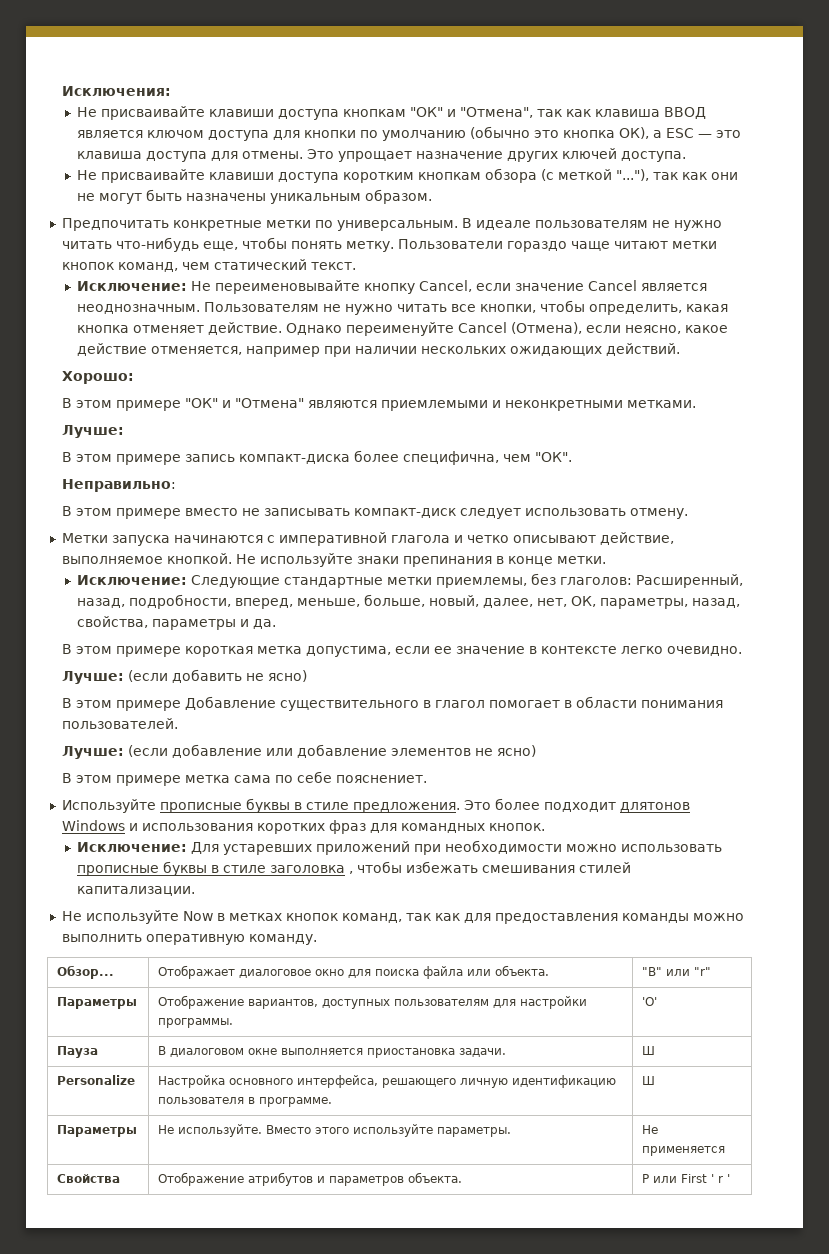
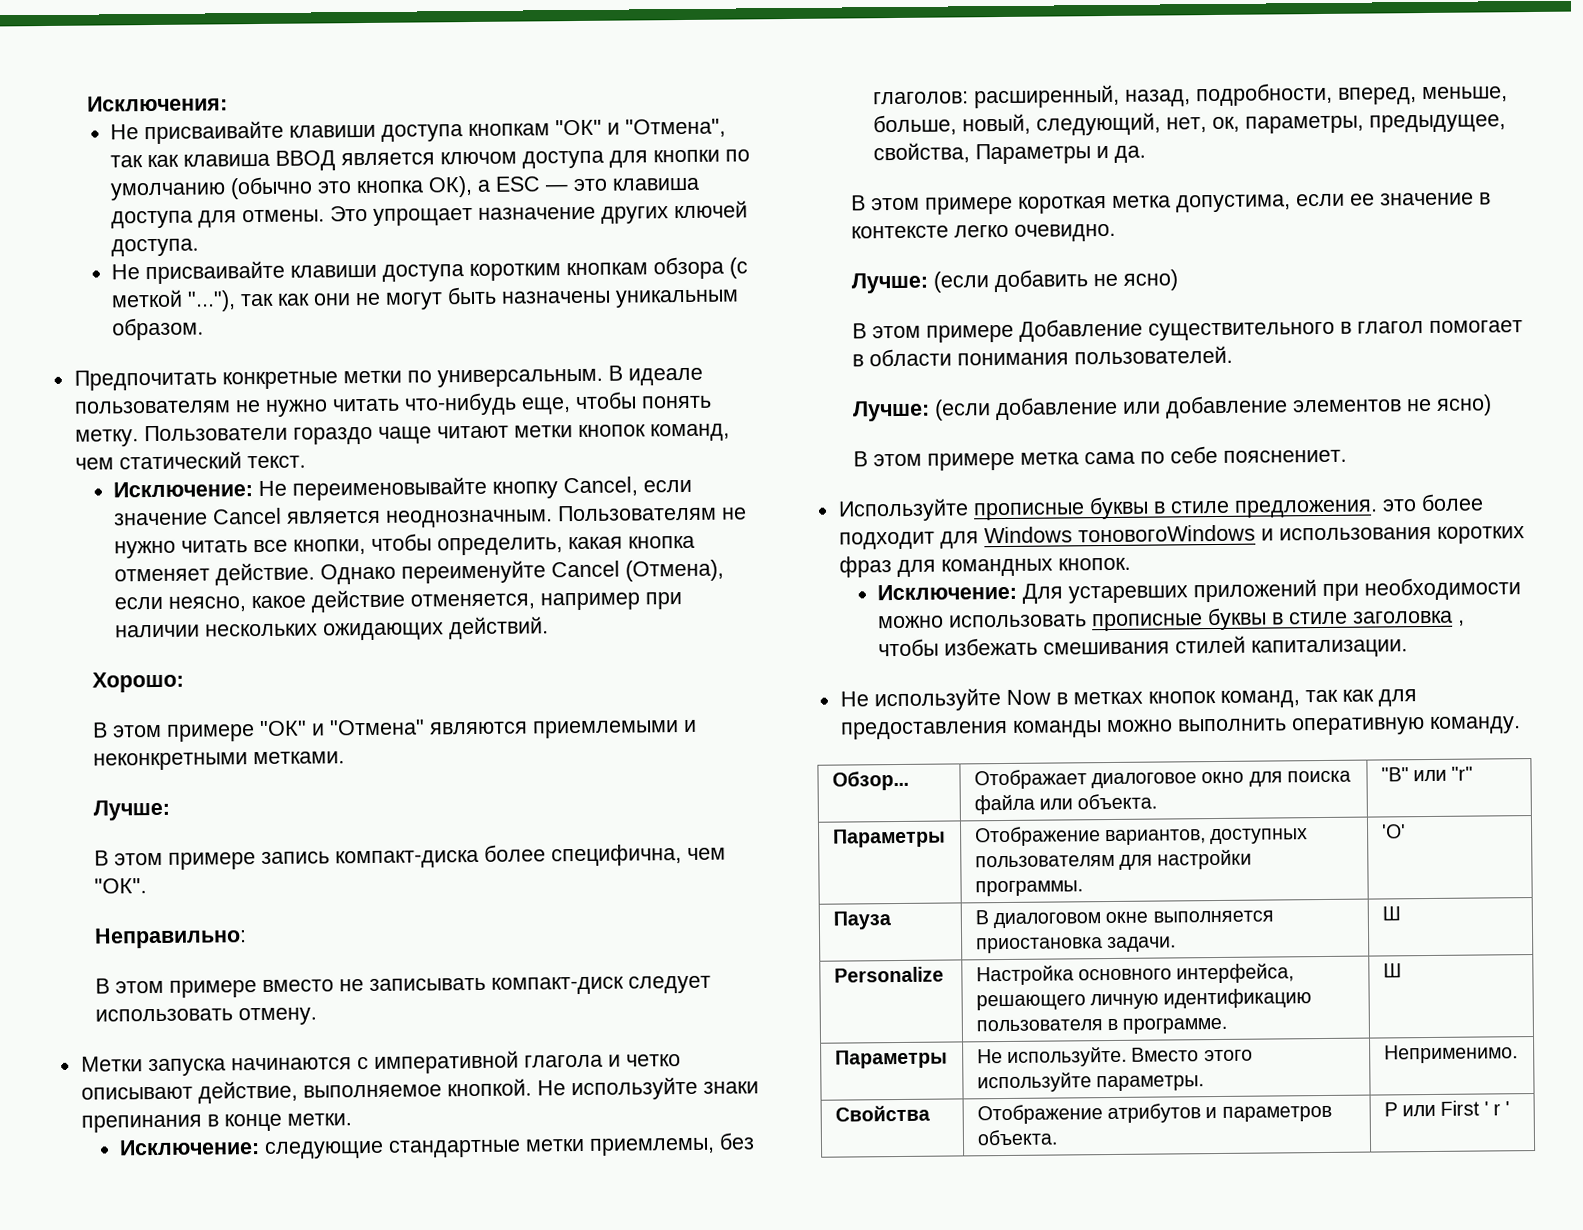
[190,575,280,588] Следующие -> [264,1140,385,1159] следующие
[635,574,743,588] Расширенный, -> [974,84,1121,109] расширенный,
[482,596,740,609] [76,616,236,630] далее, нет, ОК, параметры, назад, свойства, параметры -> [1036,112,1507,136] [873,142,1092,165] следующий, нет, ок, параметры, предыдущее, свойства, Параметры
[463,800,491,810] Это -> [1381,499,1417,512] это
[619,802,690,812] [61,820,125,831] длятонов Windows -> [939,524,1256,549] для Windows тоновогоWindows
[642,1125,659,1134] [642,1146,726,1156] Не применяется -> [1383,1044,1518,1064] Неприменимо.

